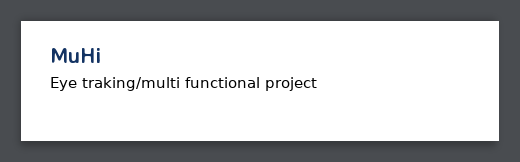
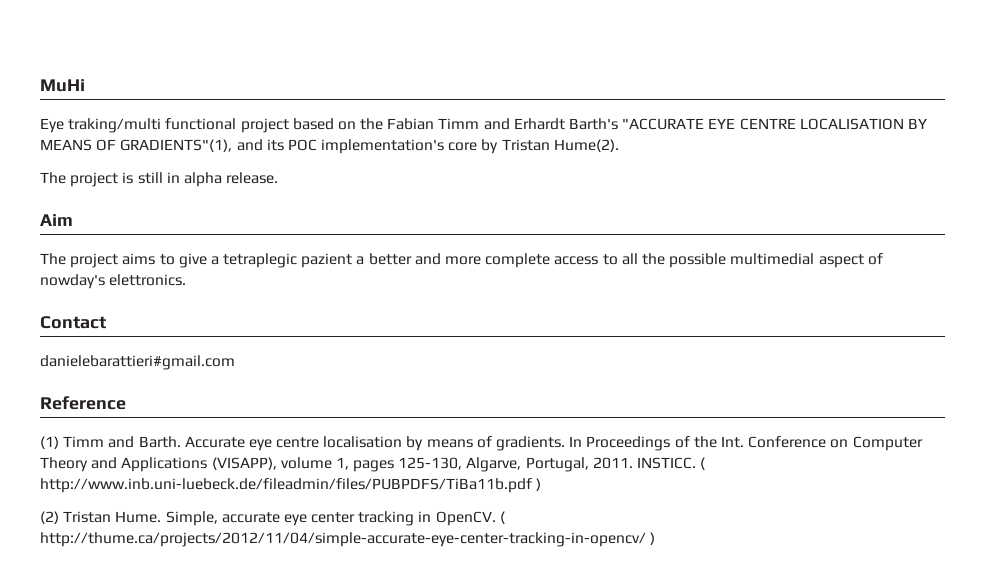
(317, 84) none -> [292,118,927,130] [40,139,619,154] [40,172,279,187] [40,214,73,226] [40,253,883,268] [40,274,187,289] [40,316,106,329] [40,355,235,370] [40,396,126,410] [40,436,923,451] [40,457,706,472] [40,478,542,493] [40,511,505,526] [40,532,656,547] based on the Fabian Timm and Erhardt Barth's "ACCURATE EYE CENTRE LOCALISATION BY MEANS OF GRADIENTS"(1), and its POC implementation's core by Tristan Hume(2). // The project is still in alpha release. // Aim // The project aims to give a tetraplegic pazient a better and more complete access to all the possible multimedial aspect of nowday's elettronics. // Contact // danielebarattieri#gmail.com // Reference // (1) Timm and Barth. Accurate eye centre localisation by means of gradients. In Proceedings of the Int. Conference on Computer Theory and Applications (VISAPP), volume 1, pages 125-130, Algarve, Portugal, 2011. INSTICC. ( http://www.inb.uni-luebeck.de/fileadmin/files/PUBPDFS/TiBa11b.pdf ) // (2) Tristan Hume. Simple, accurate eye center tracking in OpenCV. ( http://thume.ca/projects/2012/11/04/simple-accurate-eye-center-tracking-in-opencv/ )

